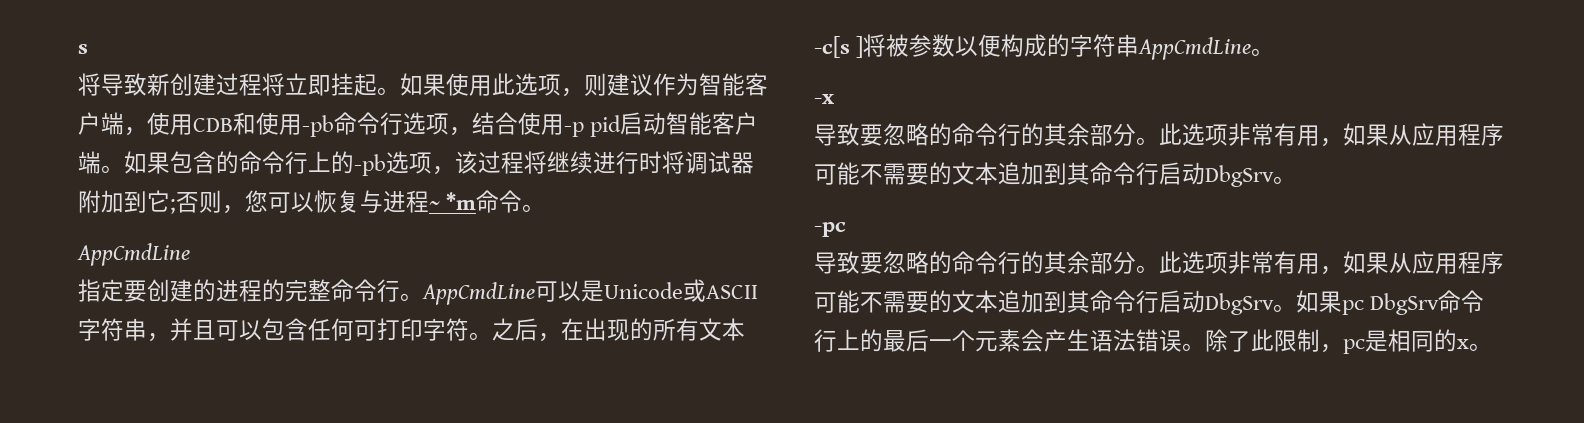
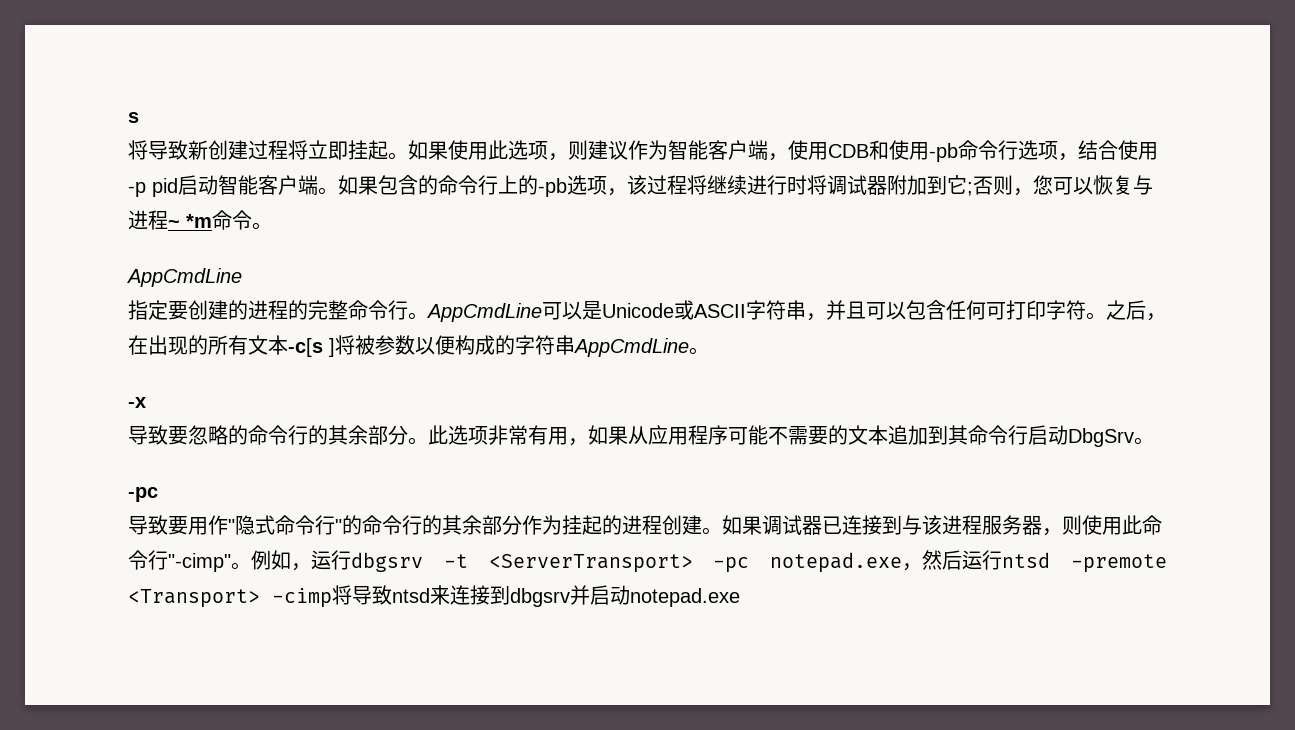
[883,251,1504,275] [814,290,1485,315] [814,329,1492,354] 忽略的命令行的其余部分。此选项非常有用，如果从应用程序可能不需要的文本追加到其命令行启动DbgSrv。如果pc DbgSrv命令行上的最后一个元素会产生语法错误。除了此限制，pc是相同的x。 -> [188,515,1162,536] [128,550,1167,573] [128,585,740,608] 用作"隐式命令行"的命令行的其余部分作为挂起的进程创建。如果调试器已连接到与该进程服务器，则使用此命令行"-cimp"。例如，运行dbgsrv -t <ServerTransport> -pc notepad.exe，然后运行ntsd -premote <Transport> -cimp将导致ntsd来连接到dbgsrv并启动notepad.exe

